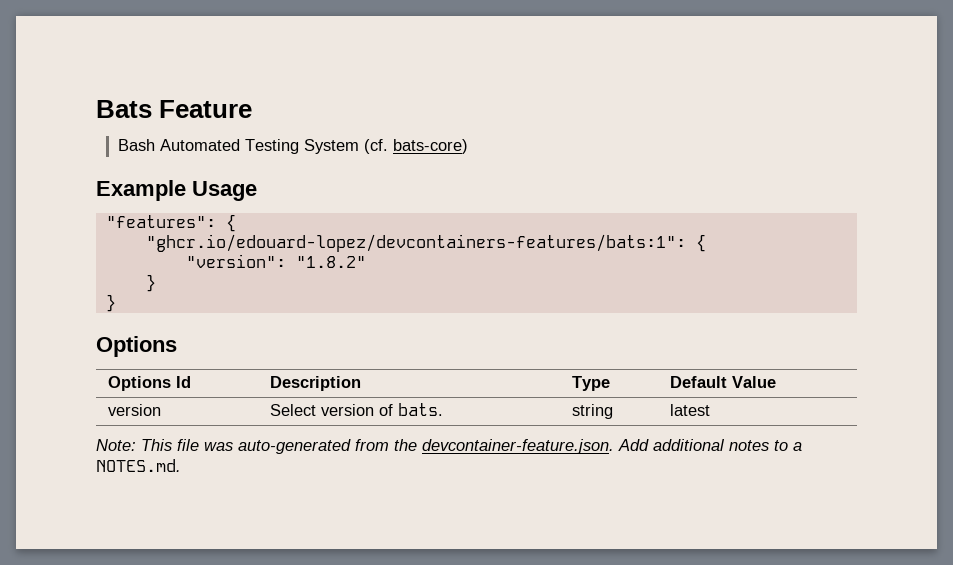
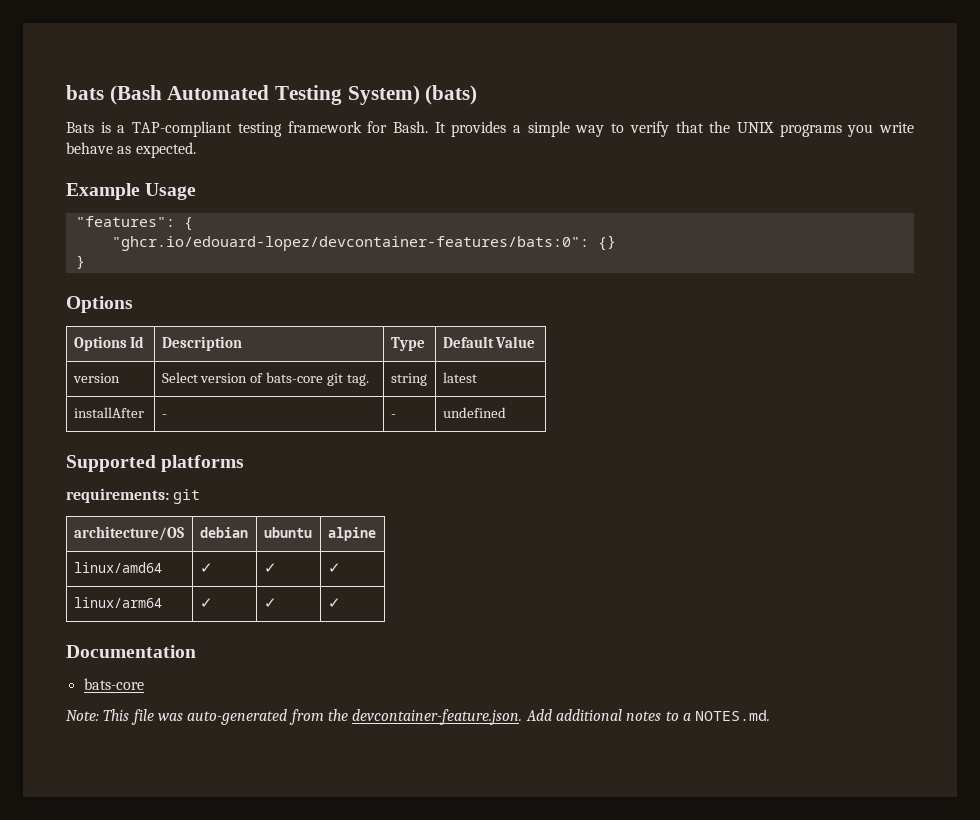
[96,100,253,118] [117,139,468,154] Bats Feature // Bash Automated Testing System (cf. bats-core) -> [66,85,478,105] [66,121,915,137] [66,142,196,158] bats (Bash Automated Testing System) (bats) // Bats is a TAP-compliant testing framework for Bash. It provides a simple way to verify that the UNIX programs you write behave as expected.
[145,234,706,252] [185,254,366,268] [145,274,156,292] "ghcr.io/edouard-lopez/devcontainers-features/bats:1": { // "version": "1.8.2" // } -> [111,235,616,251] "ghcr.io/edouard-lopez/devcontainer-features/bats:0": {}
[397,403,443,416] bats. -> [266,372,370,386] bats-core git tag.
(710, 410) none -> [73,407,144,418] [161,414,167,418] [390,414,396,418] [442,407,506,418] [66,455,245,472] [66,488,201,504] [73,526,184,541] [199,527,248,538] [263,527,312,538] [327,527,376,541] [73,562,162,573] [199,563,213,573] [263,563,277,573] [327,563,341,573] [73,597,162,608] [199,598,213,608] [263,598,277,608] [327,598,341,608] [66,645,196,658] [83,678,144,690] // installAfter | - | - | undefined // Supported platforms // requirements: git // architecture/OS | debian | ubuntu | alpine // linux/amd64 | ✓ | ✓ | ✓ // linux/arm64 | ✓ | ✓ | ✓ // Documentation // bats-core

